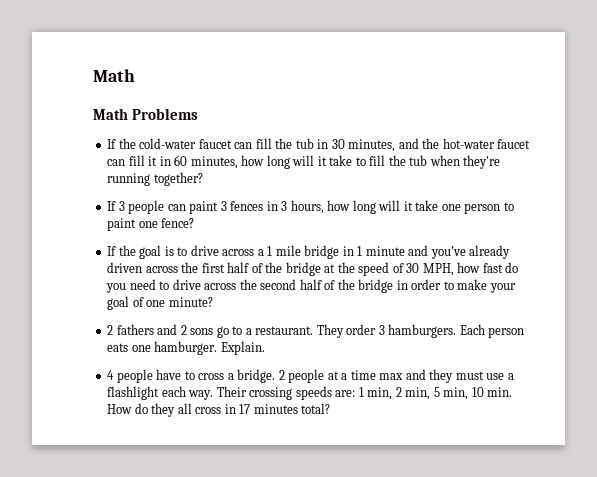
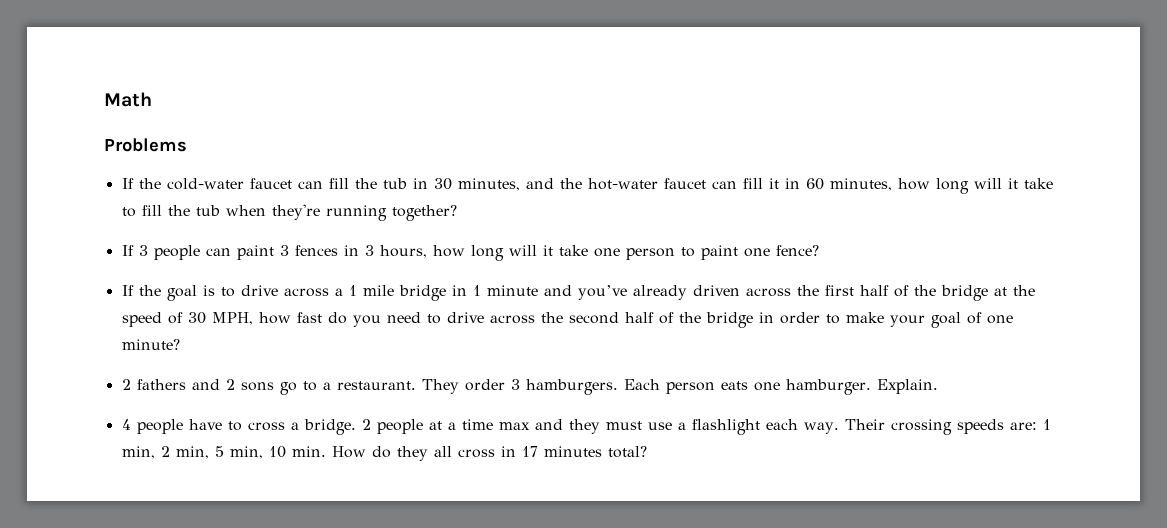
[93,108,128,120] Math -> (152, 99) none

